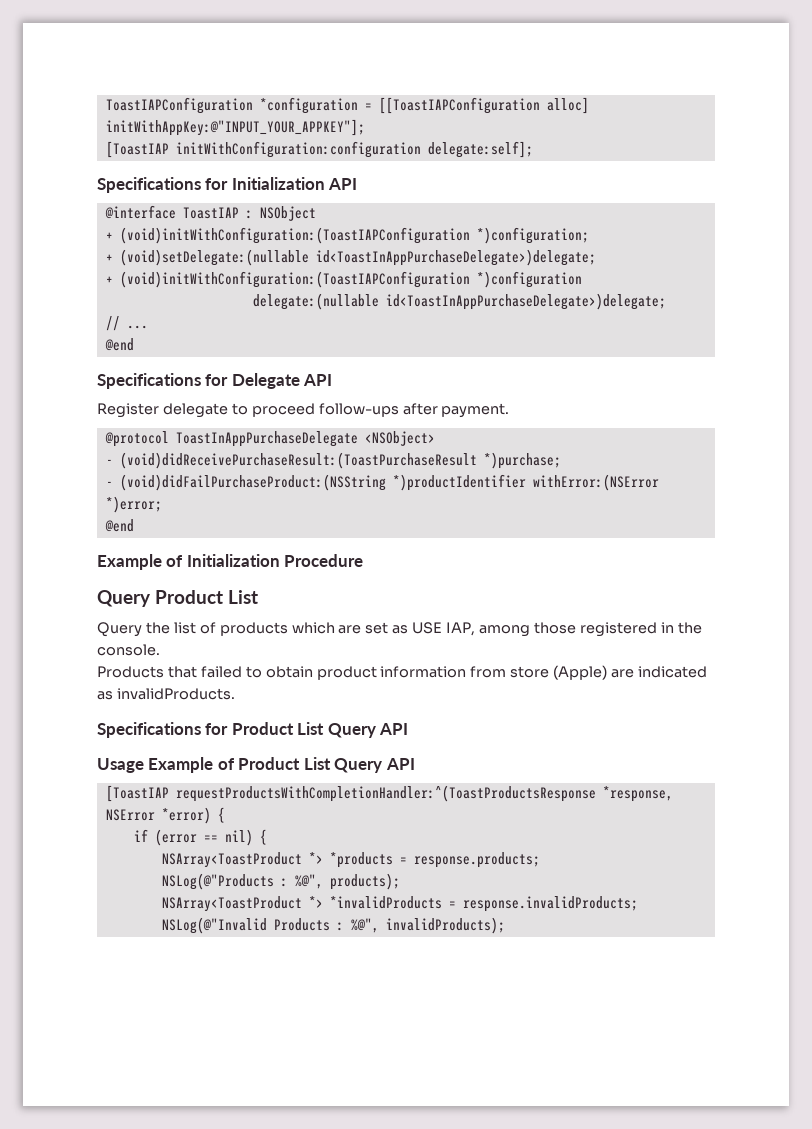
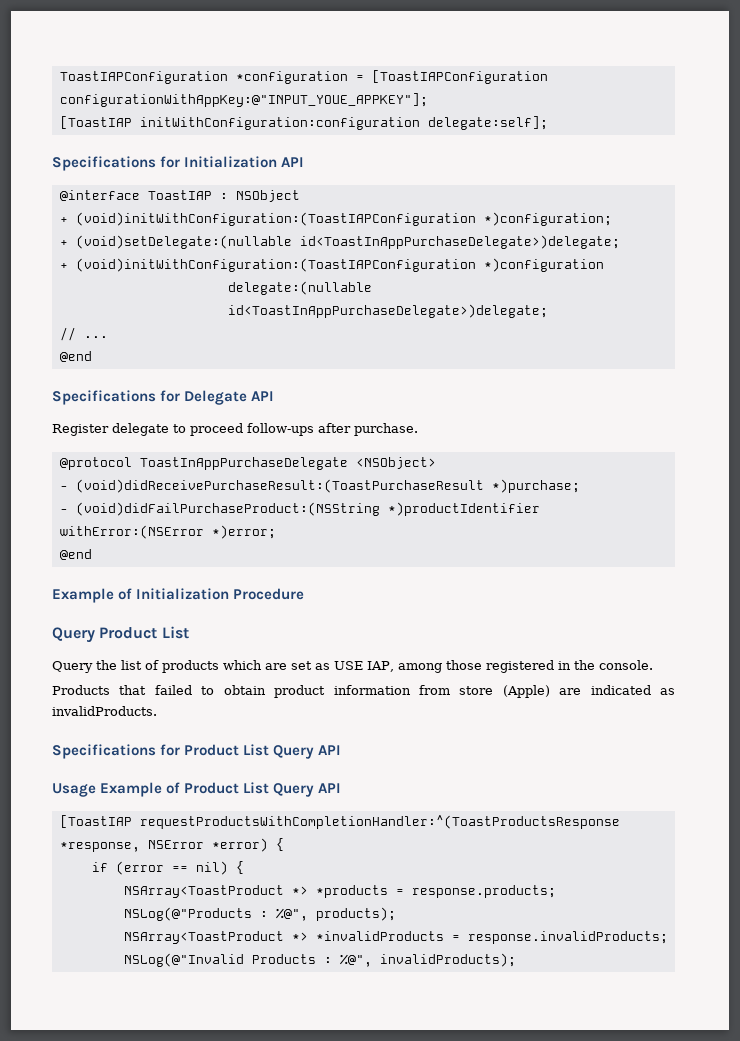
[378,97,589,114] [105,119,365,136] [[ToastIAPConfiguration alloc] initWithAppKey:@"INPUT_YOUR_APPKEY"]; -> [371,70,548,84] [59,93,428,107] [ToastIAPConfiguration configurationWithAppKey:@"INPUT_YOUE_APPKEY"];
[441,403,510,418] payment. -> [354,423,418,436] purchase.

